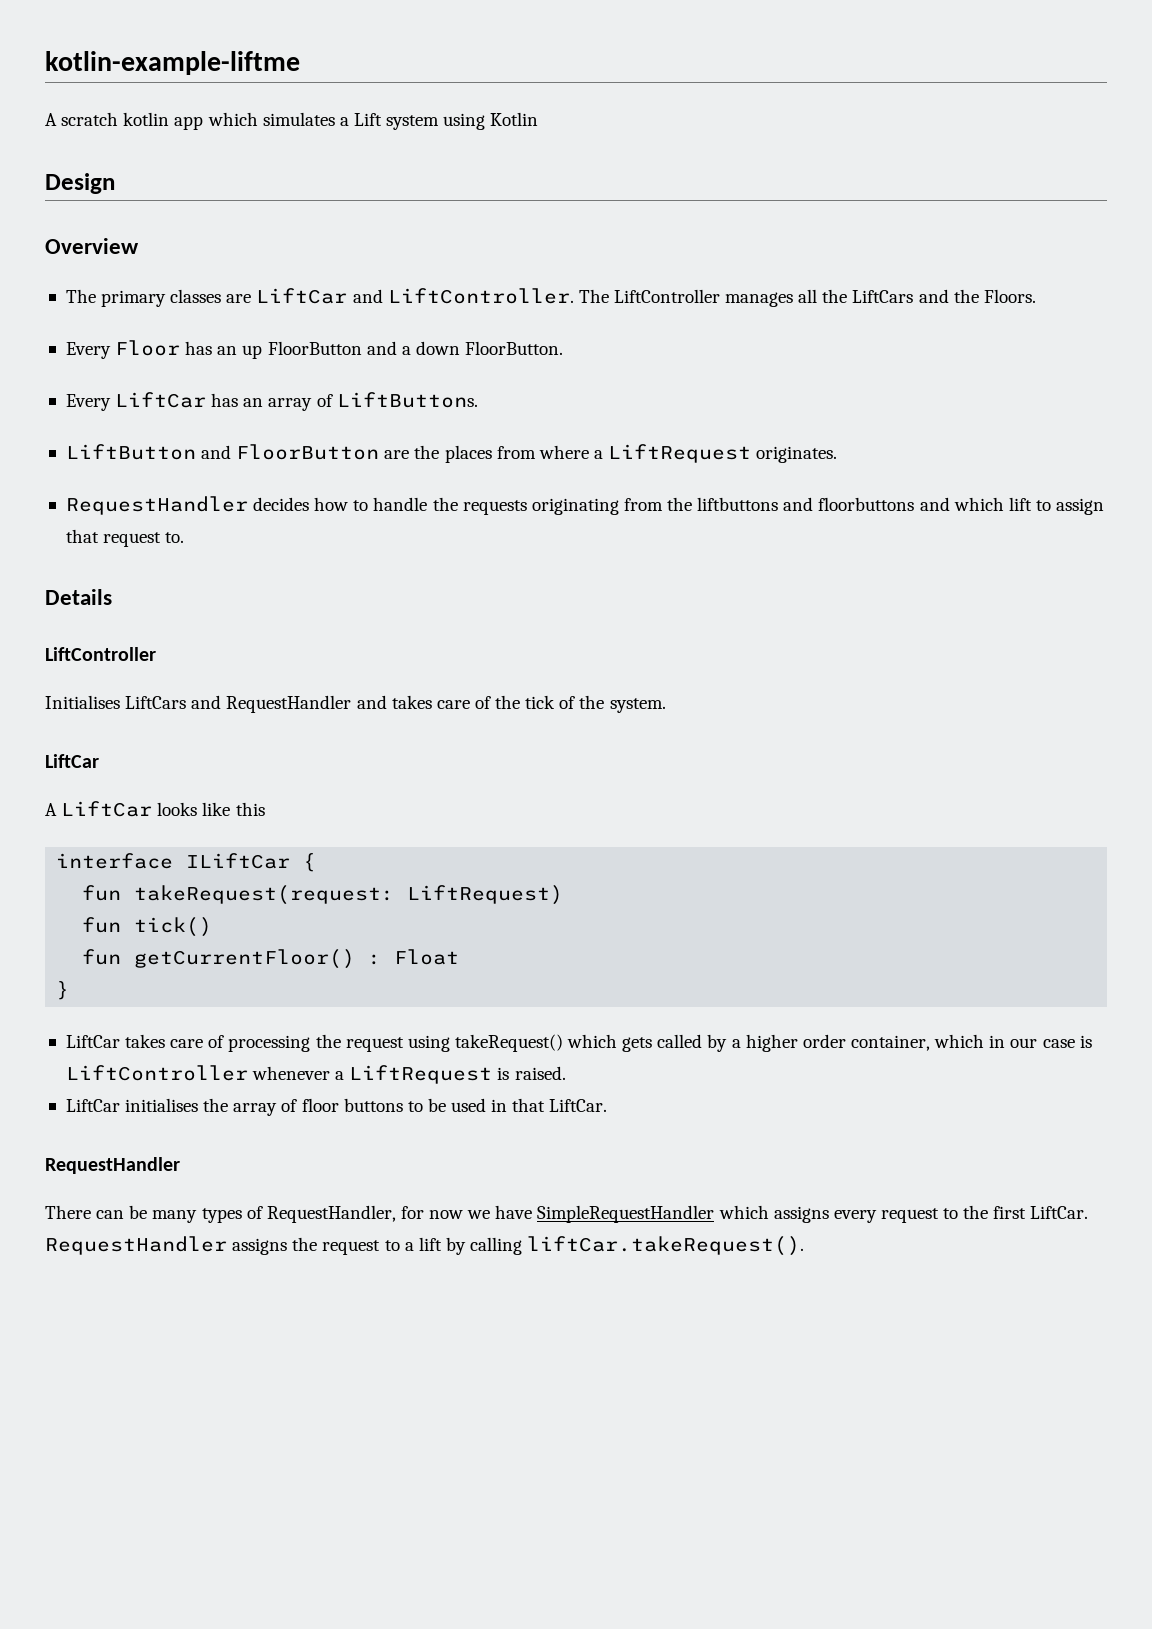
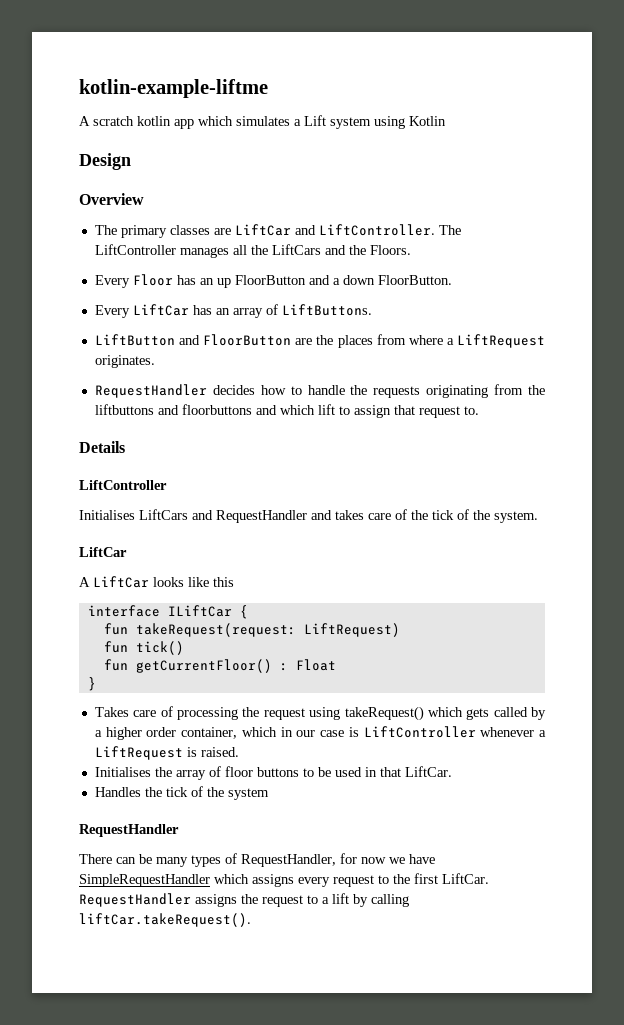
[65,1034,166,1048] LiftCar takes -> [94,707,129,717] Takes
[65,1098,199,1112] LiftCar initialises -> [94,767,151,777] Initialises
(608, 1105) none -> [94,786,269,800] // Handles the tick of the system

